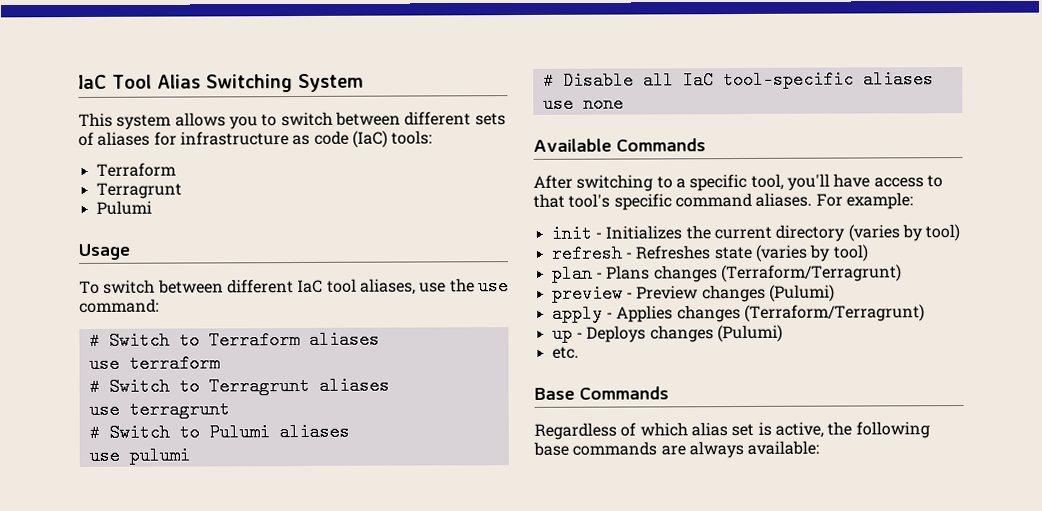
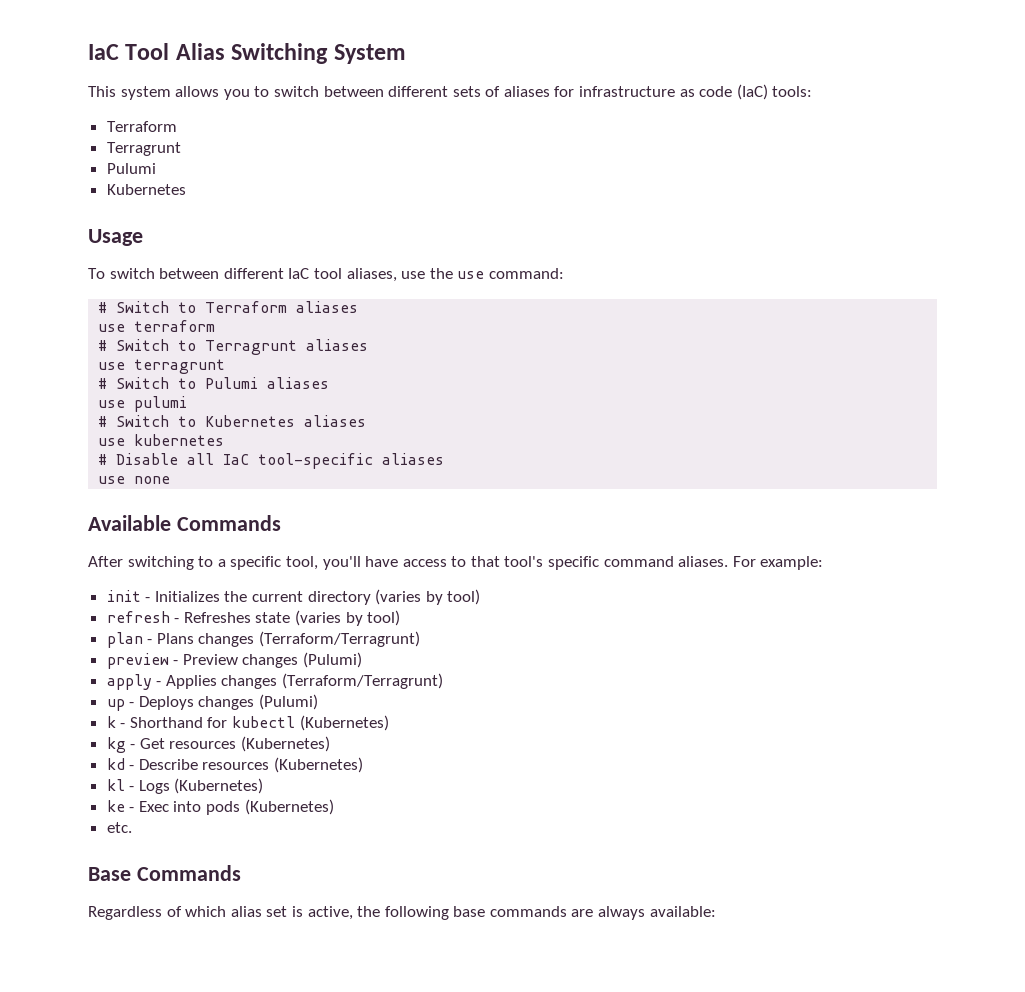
(152, 207) none -> [106,184,186,195] // Kubernetes
(190, 455) none -> [98,415,367,427] [98,434,225,446] // # Switch to Kubernetes aliases // use kubernetes
(783, 333) none -> [106,715,389,731] [106,736,331,753] [106,757,364,773] [106,778,264,794] [106,799,334,815] // k - Shorthand for kubectl (Kubernetes) // kg - Get resources (Kubernetes) // kd - Describe resources (Kubernetes) // kl - Logs (Kubernetes) // ke - Exec into pods (Kubernetes)

